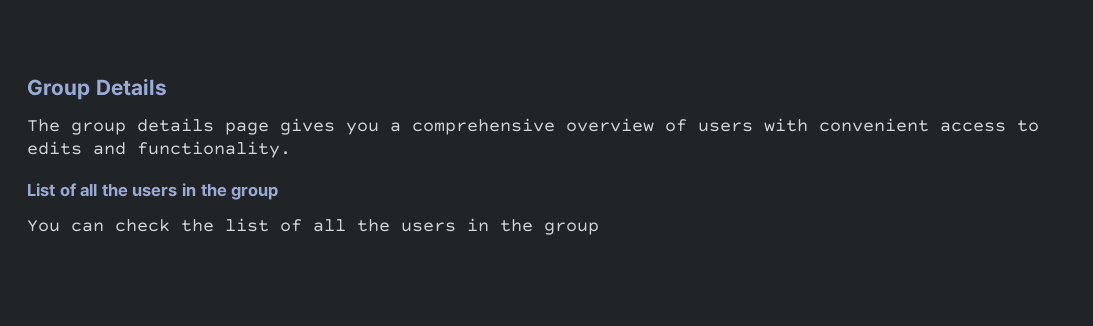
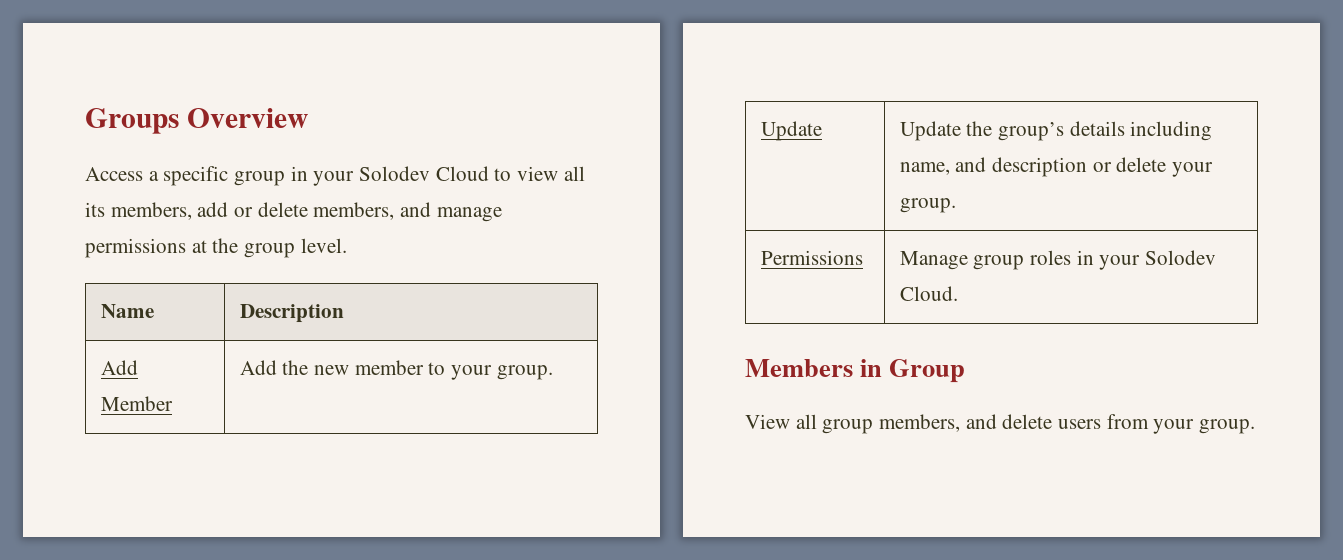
[27,78,167,100] [27,118,1039,135] [27,141,291,158] [27,183,279,200] [27,218,599,235] Group Details // The group details page gives you a comprehensive overview of users with convenient access to edits and functionality. // List of all the users in the group // You can check the list of all the users in the group -> [85,108,308,134] [85,166,585,186] [85,202,502,222] [85,238,347,258] [100,304,154,318] [239,304,344,323] [100,360,138,375] [100,396,173,411] [239,360,553,380] [760,121,822,141] [899,121,1213,141] [899,157,1214,177] [899,198,956,213] [760,250,863,265] [899,250,1217,270] [899,286,958,301] [745,359,966,383] [745,414,1256,434] Groups Overview // Access a specific group in your Solodev Cloud to view all its members, add or delete members, and manage permissions at the group level. // Name | Description // Add Member | Add the new member to your group. // Update | Update the group’s details including name, and description or delete your group. // Permissions | Manage group roles in your Solodev Cloud. // Members in Group // View all group members, and delete users from your group.

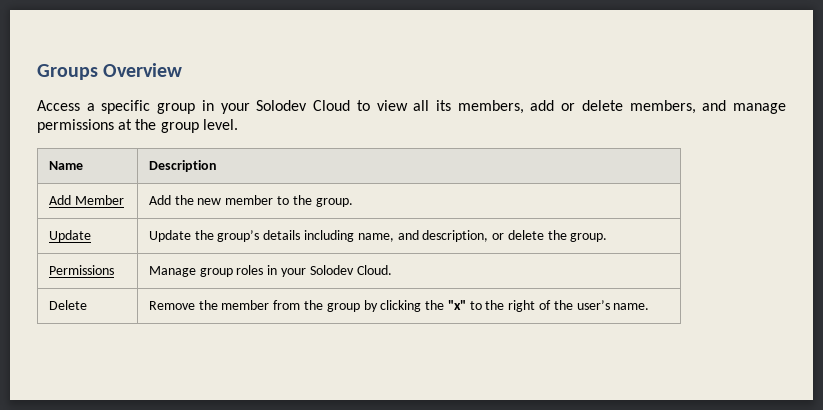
[451,365,493,380] your -> [292,195,312,205] the
[992,157,1214,177] description or delete your -> [422,230,567,242] description, or delete the
[745,359,966,383] [745,414,1256,434] // Members in Group // View all group members, and delete users from your group. -> [48,300,87,310] [148,300,650,312] // Delete | Remove the member from the group by clicking the "x" to the right of the user’s name.

